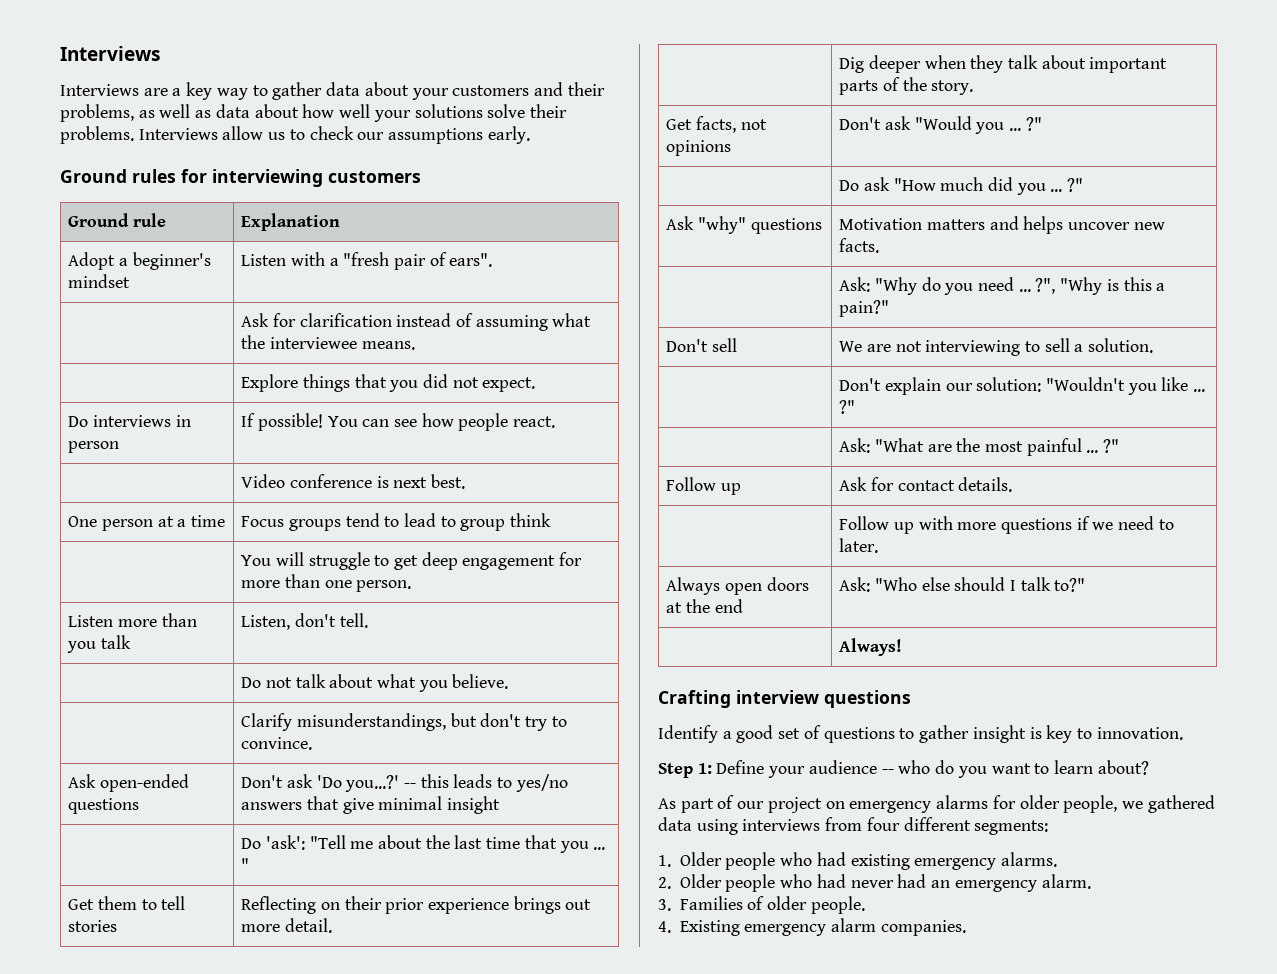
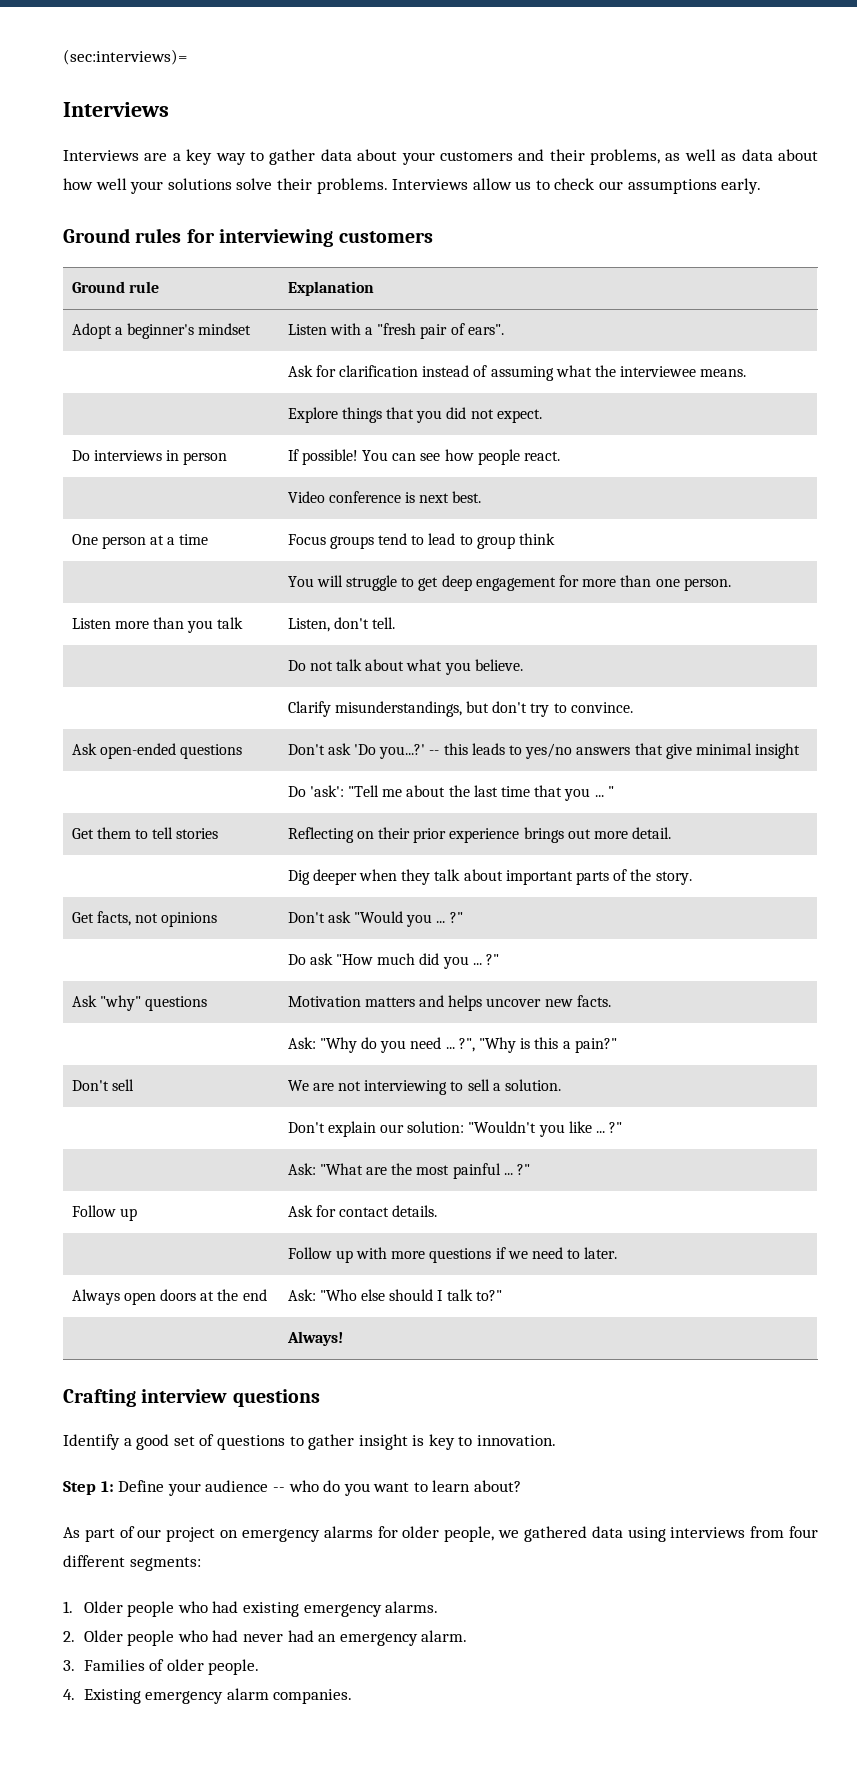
(60, 53) none -> [63,49,187,65] (sec:interviews)= //

